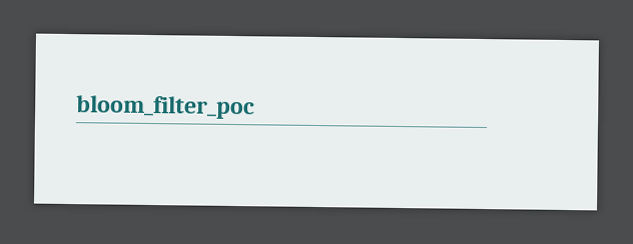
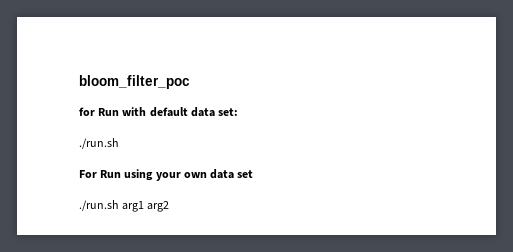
(255, 107) none -> [79,107,239,117] [79,138,119,149] [79,169,254,181] [79,200,170,212] // for Run with default data set: // ./run.sh // For Run using your own data set // ./run.sh arg1 arg2

